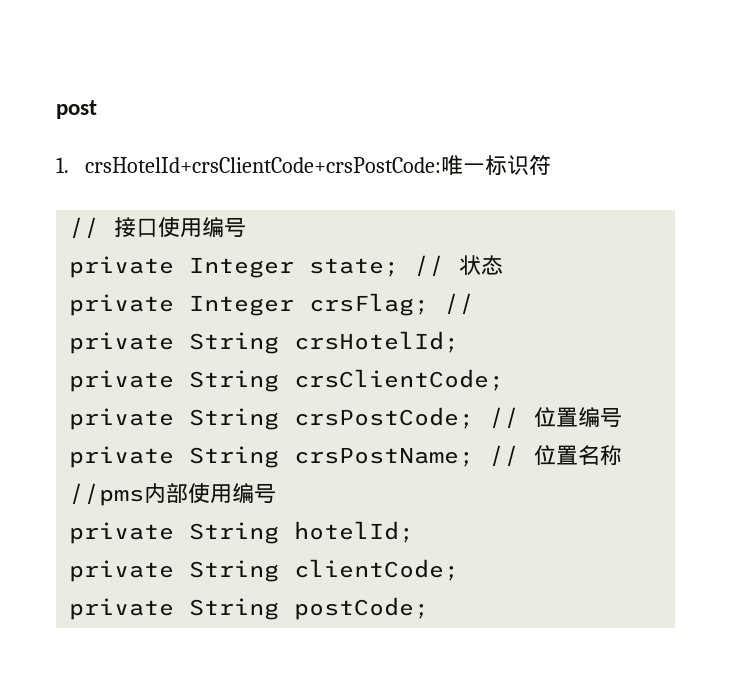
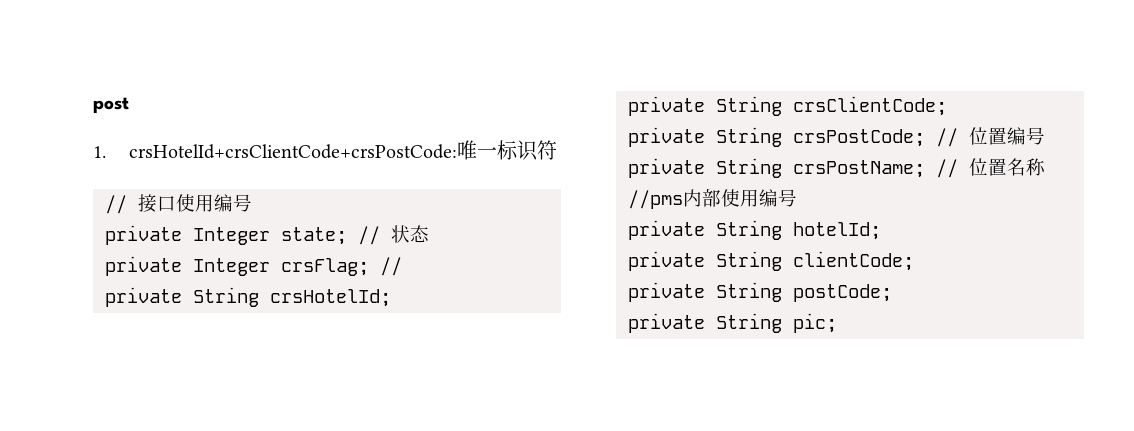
(430, 608) none -> [628,313,837,333] // private String pic;

